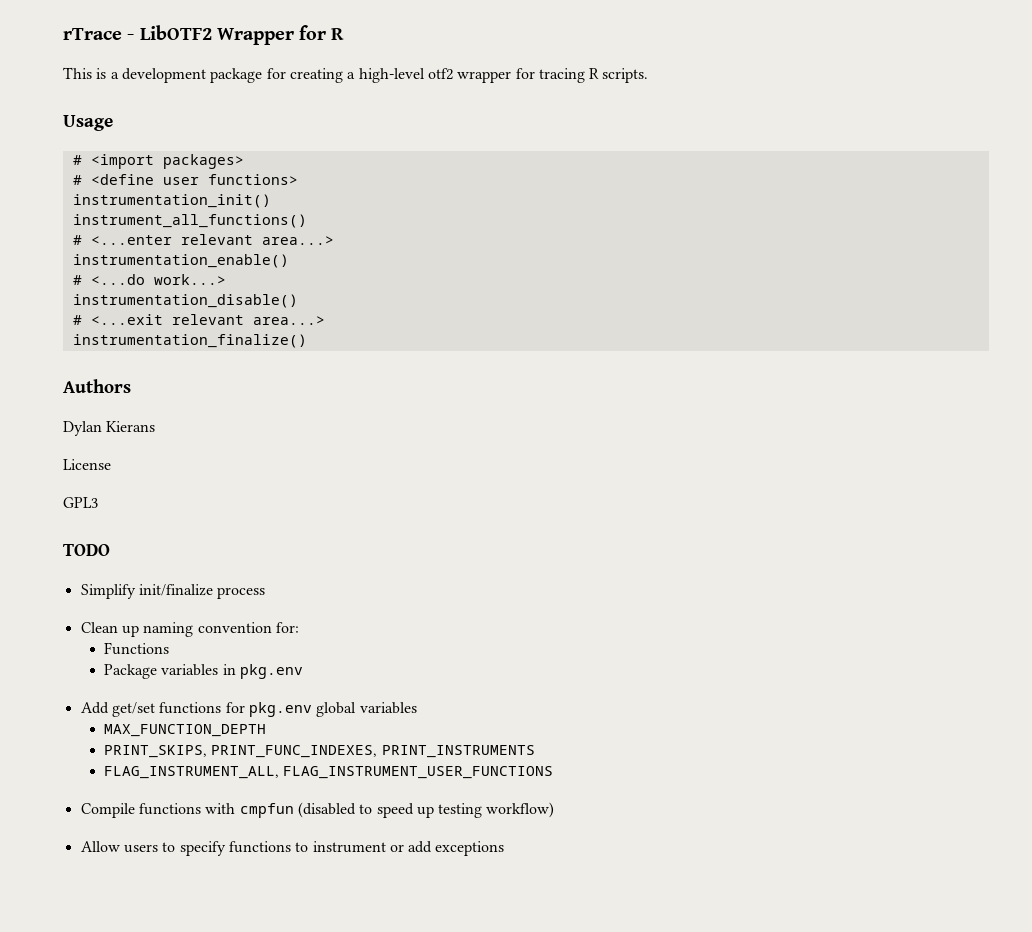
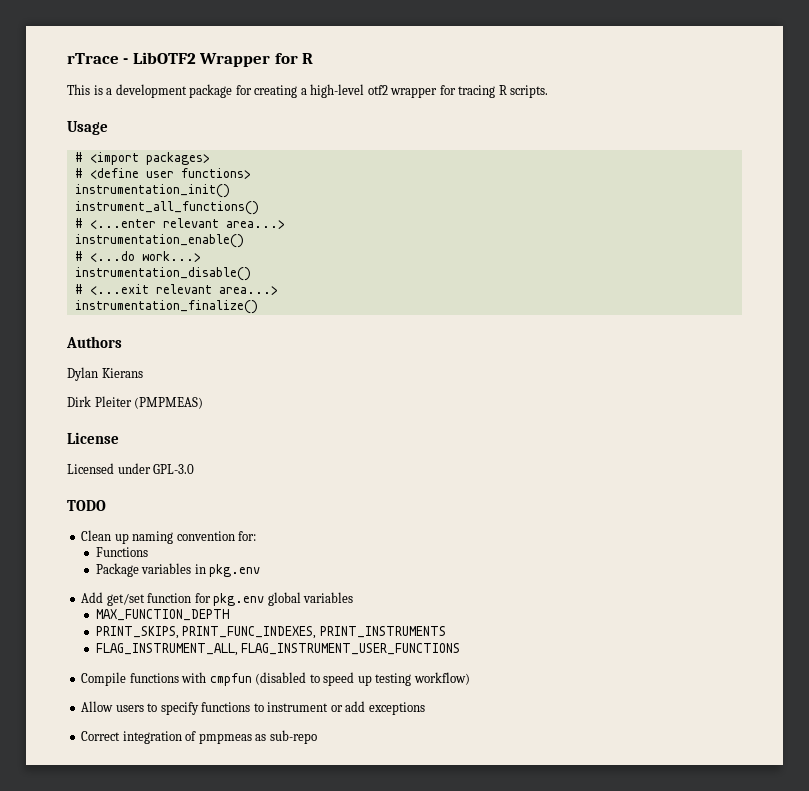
[63,459,111,470] [63,497,98,508] [63,544,110,556] [80,584,266,599] License // GPL3 // TODO // Simplify init/finalize process -> [67,396,204,409] [67,432,119,444] [67,463,195,474] [67,500,106,511] Dirk Pleiter (PMPMEAS) // License // Licensed under GPL-3.0 // TODO
[159,702,222,714] functions -> [147,593,192,603] function
(505, 848) none -> [81,730,317,744] // Correct integration of pmpmeas as sub-repo

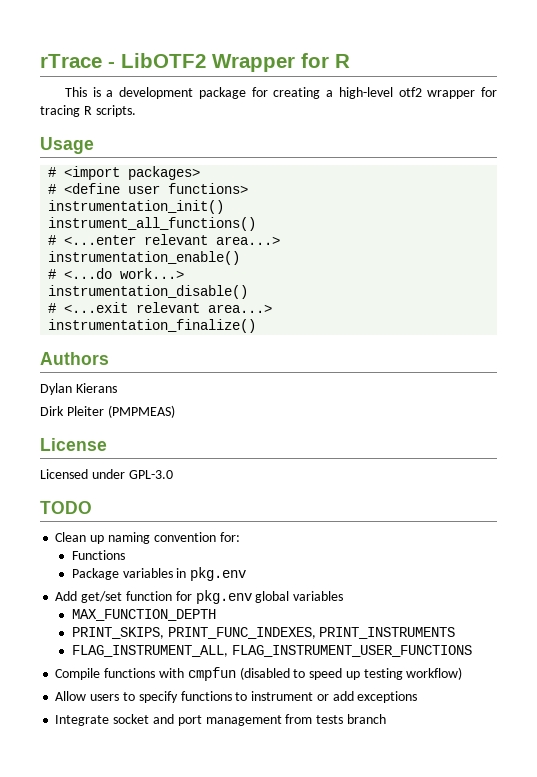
[81,730,317,744] Correct integration of pmpmeas as sub-repo -> [55,714,386,726] Integrate socket and port management from tests branch

